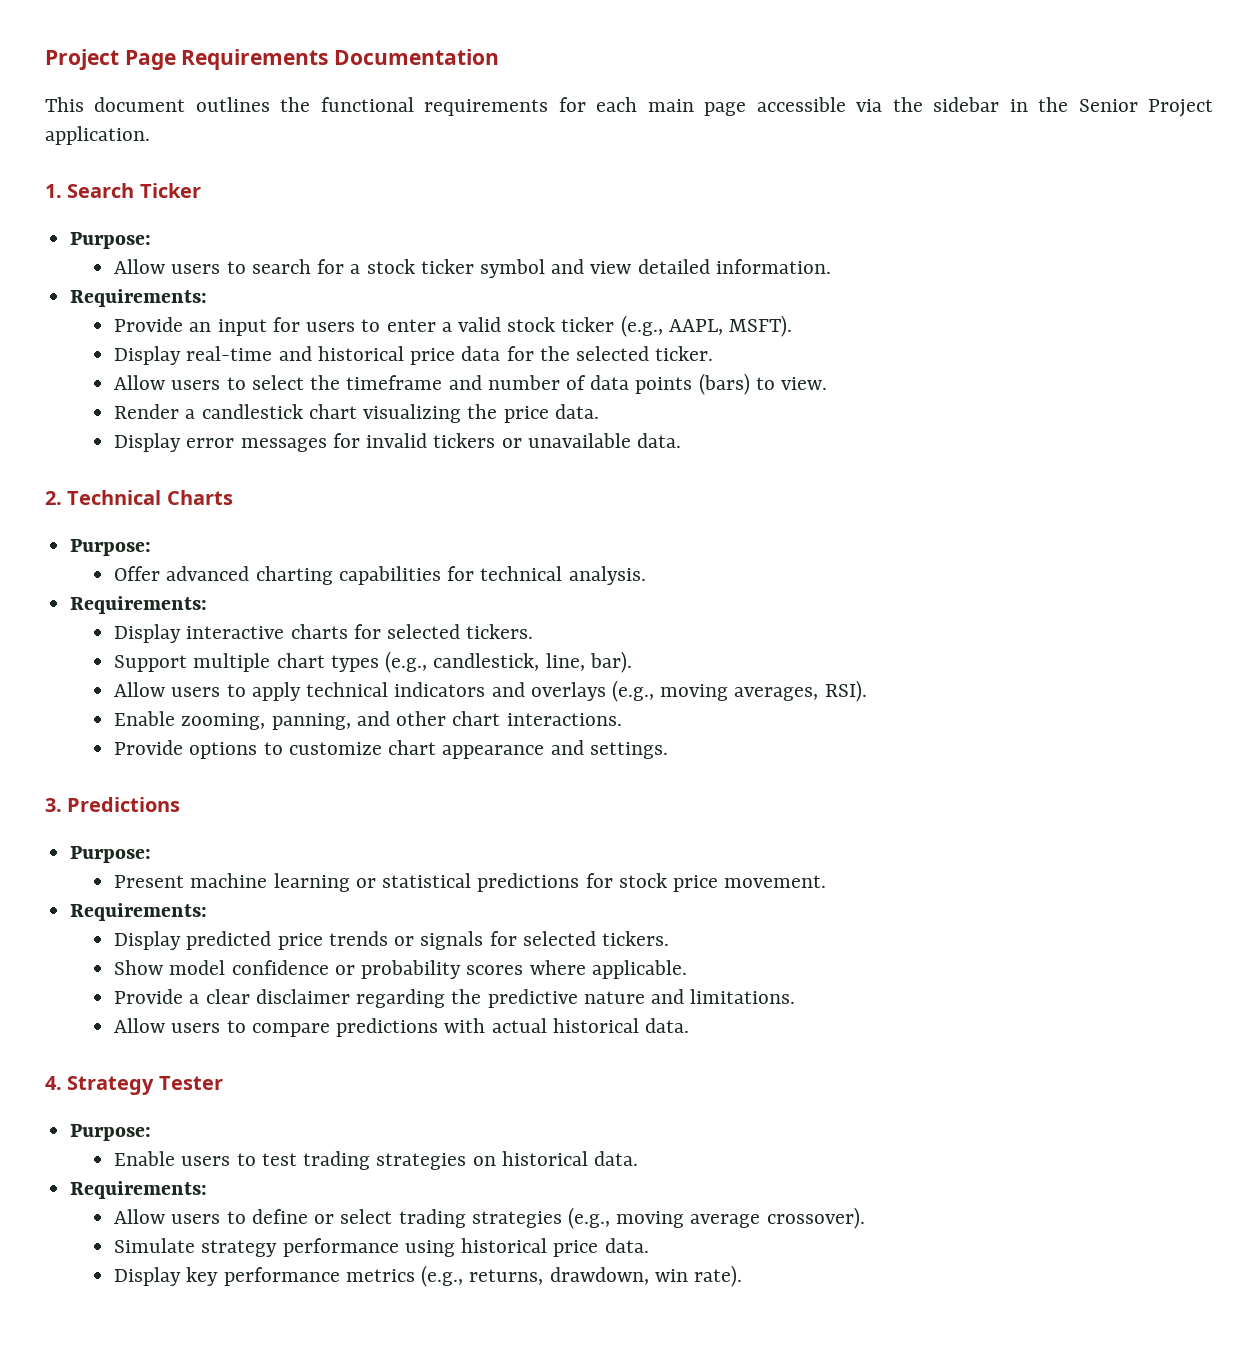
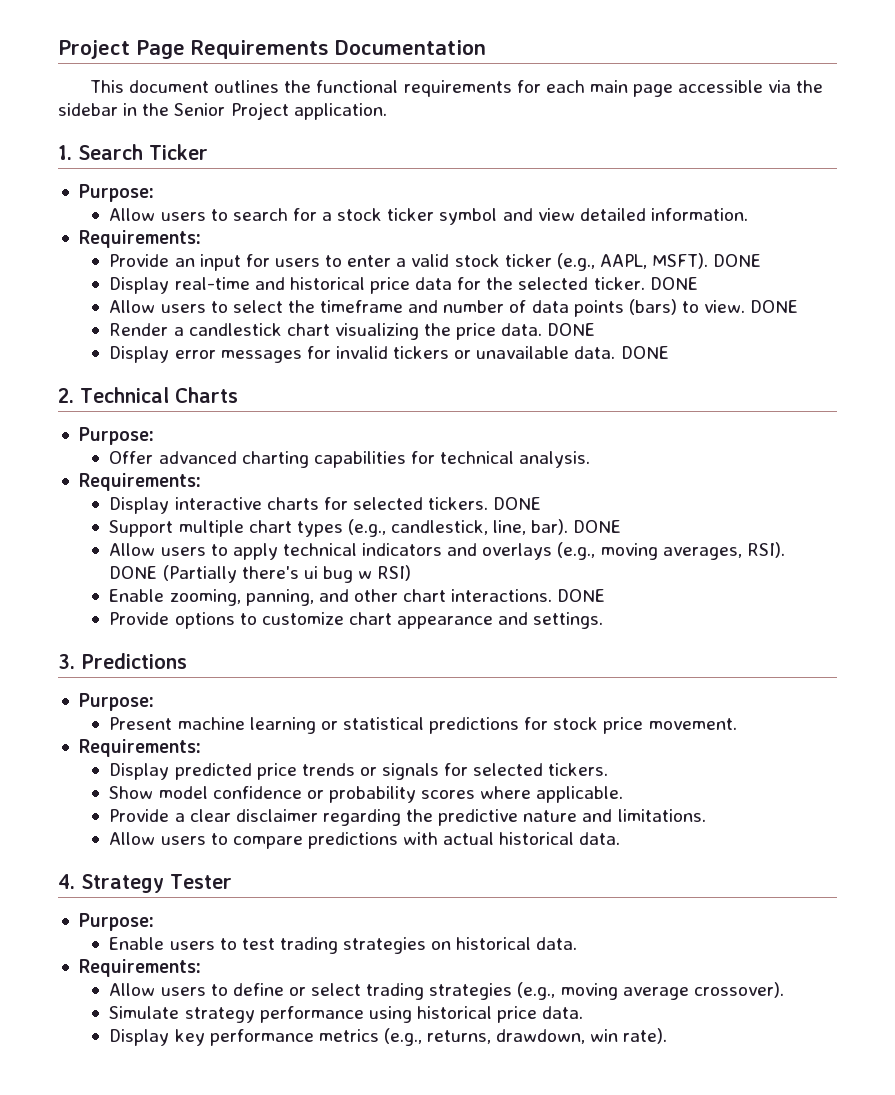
(792, 326) none -> [713,254,762,267] DONE
(714, 353) none -> [649,277,698,290] DONE
(827, 383) none -> [750,300,799,313] DONE
(599, 411) none -> [547,323,596,336] DONE
(681, 440) none -> [620,346,669,359] DONE
(534, 631) none -> [493,497,542,510] DONE
(632, 662) none -> [573,520,622,533] DONE
(867, 691) none -> [109,565,412,583] DONE (Partially there's ui bug w RSI)
(622, 719) none -> [557,589,606,602] DONE

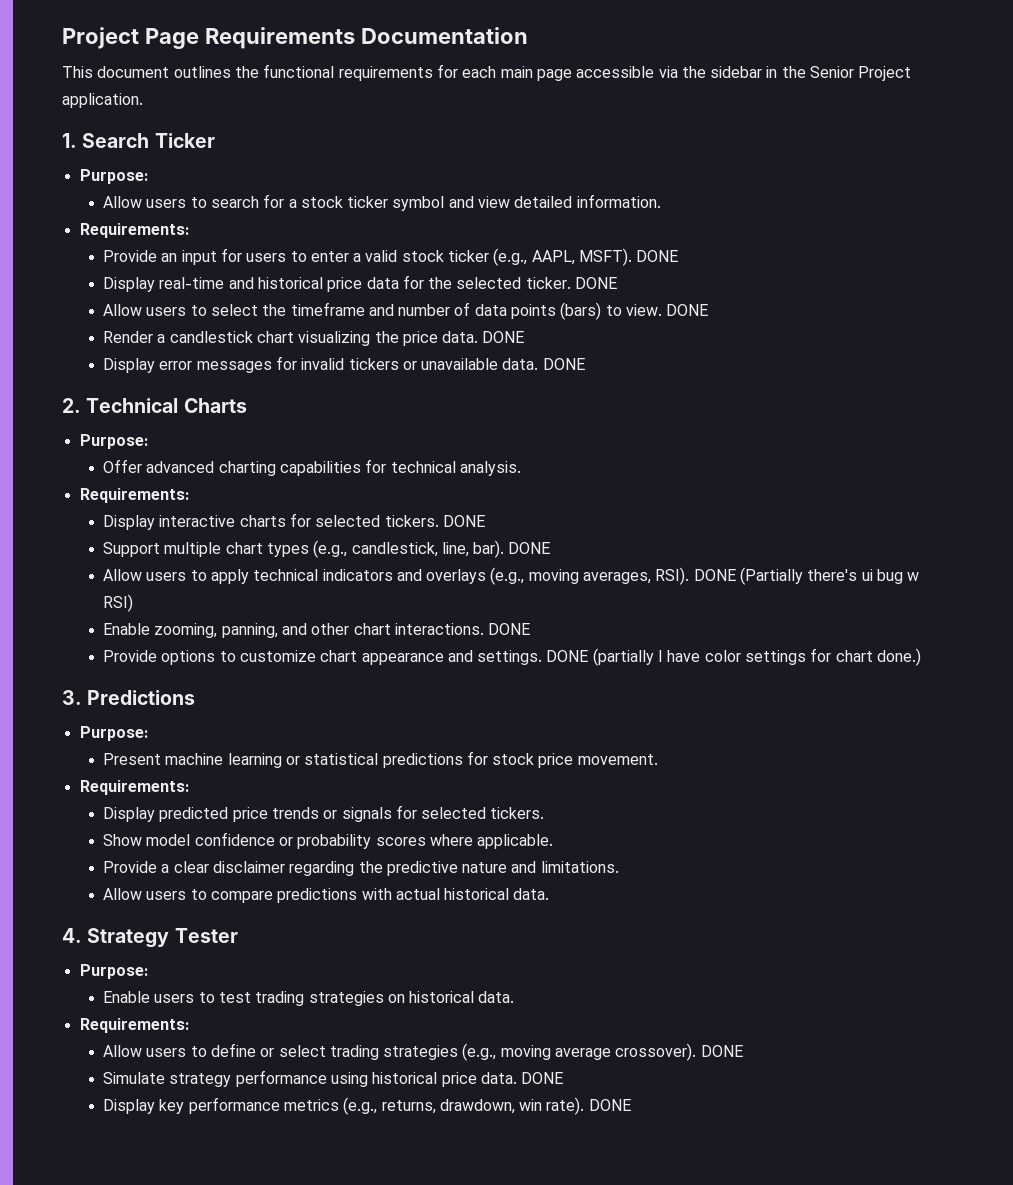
(604, 620) none -> [546,648,922,666] DONE (partially I have color settings for chart done.)
(784, 990) none -> [700,1045,743,1057] DONE
(584, 1012) none -> [521,1072,564,1084] DONE
(668, 1036) none -> [588,1099,631,1111] DONE

